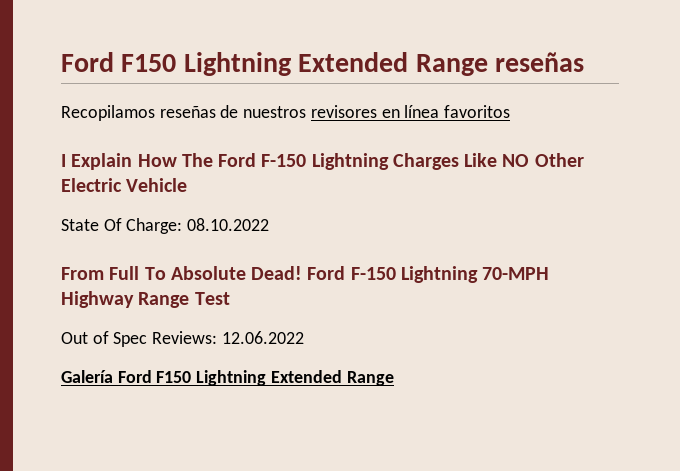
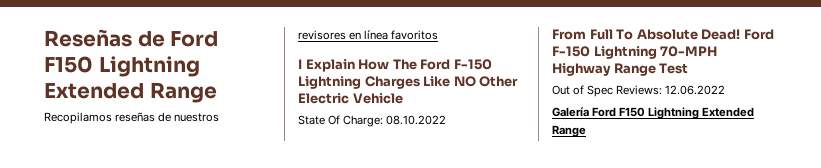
[61,52,585,76] Ford F150 Lightning Extended Range reseñas -> [44,29,219,47] [44,56,200,77] [44,82,217,103] Reseñas de Ford F150 Lightning Extended Range

